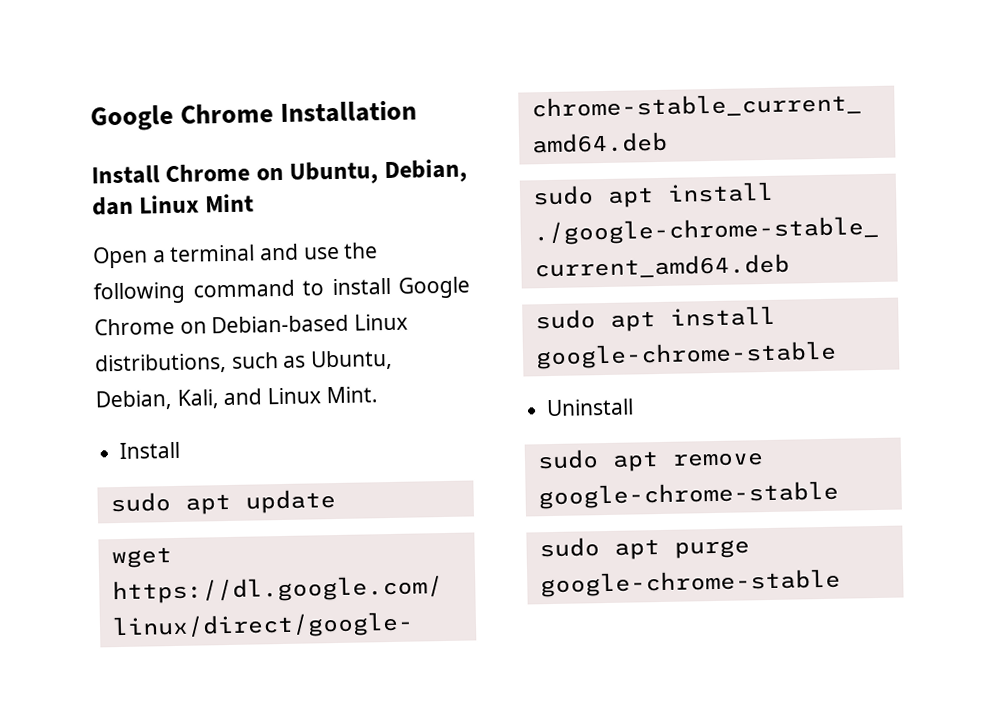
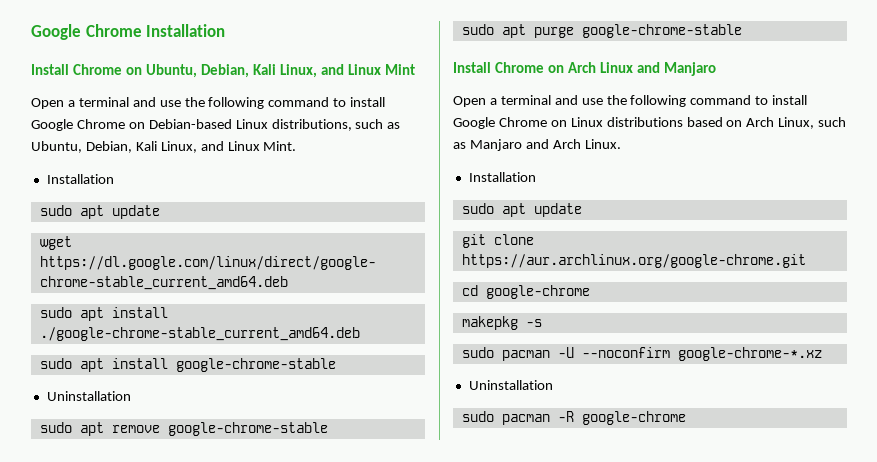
[92,196,134,216] dan -> [253,64,345,78] Kali Linux, and
[176,389,219,409] Kali, -> [135,141,197,153] Kali Linux,
[119,441,181,459] Install -> [46,174,114,184] Installation
[546,398,635,417] Uninstall -> [46,391,131,401] Uninstallation
(841, 583) none -> [453,62,717,76] [453,95,808,107] [453,117,847,129] [453,139,621,151] [468,172,536,182] [461,203,582,217] [461,234,534,248] [461,254,806,268] [461,285,590,299] [461,316,542,330] [461,347,822,361] [468,380,553,390] [461,411,686,425] // Install Chrome on Arch Linux and Manjaro // Open a terminal and use the following command to install Google Chrome on Linux distributions based on Arch Linux, such as Manjaro and Arch Linux. // Installation // sudo apt update // git clone https://aur.archlinux.org/google-chrome.git // cd google-chrome // makepkg -s // sudo pacman -U --noconfirm google-chrome-*.xz // Uninstallation // sudo pacman -R google-chrome

